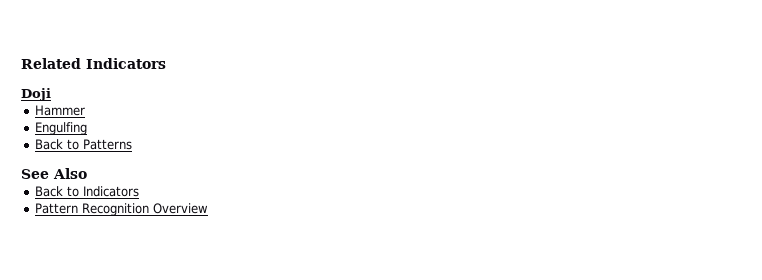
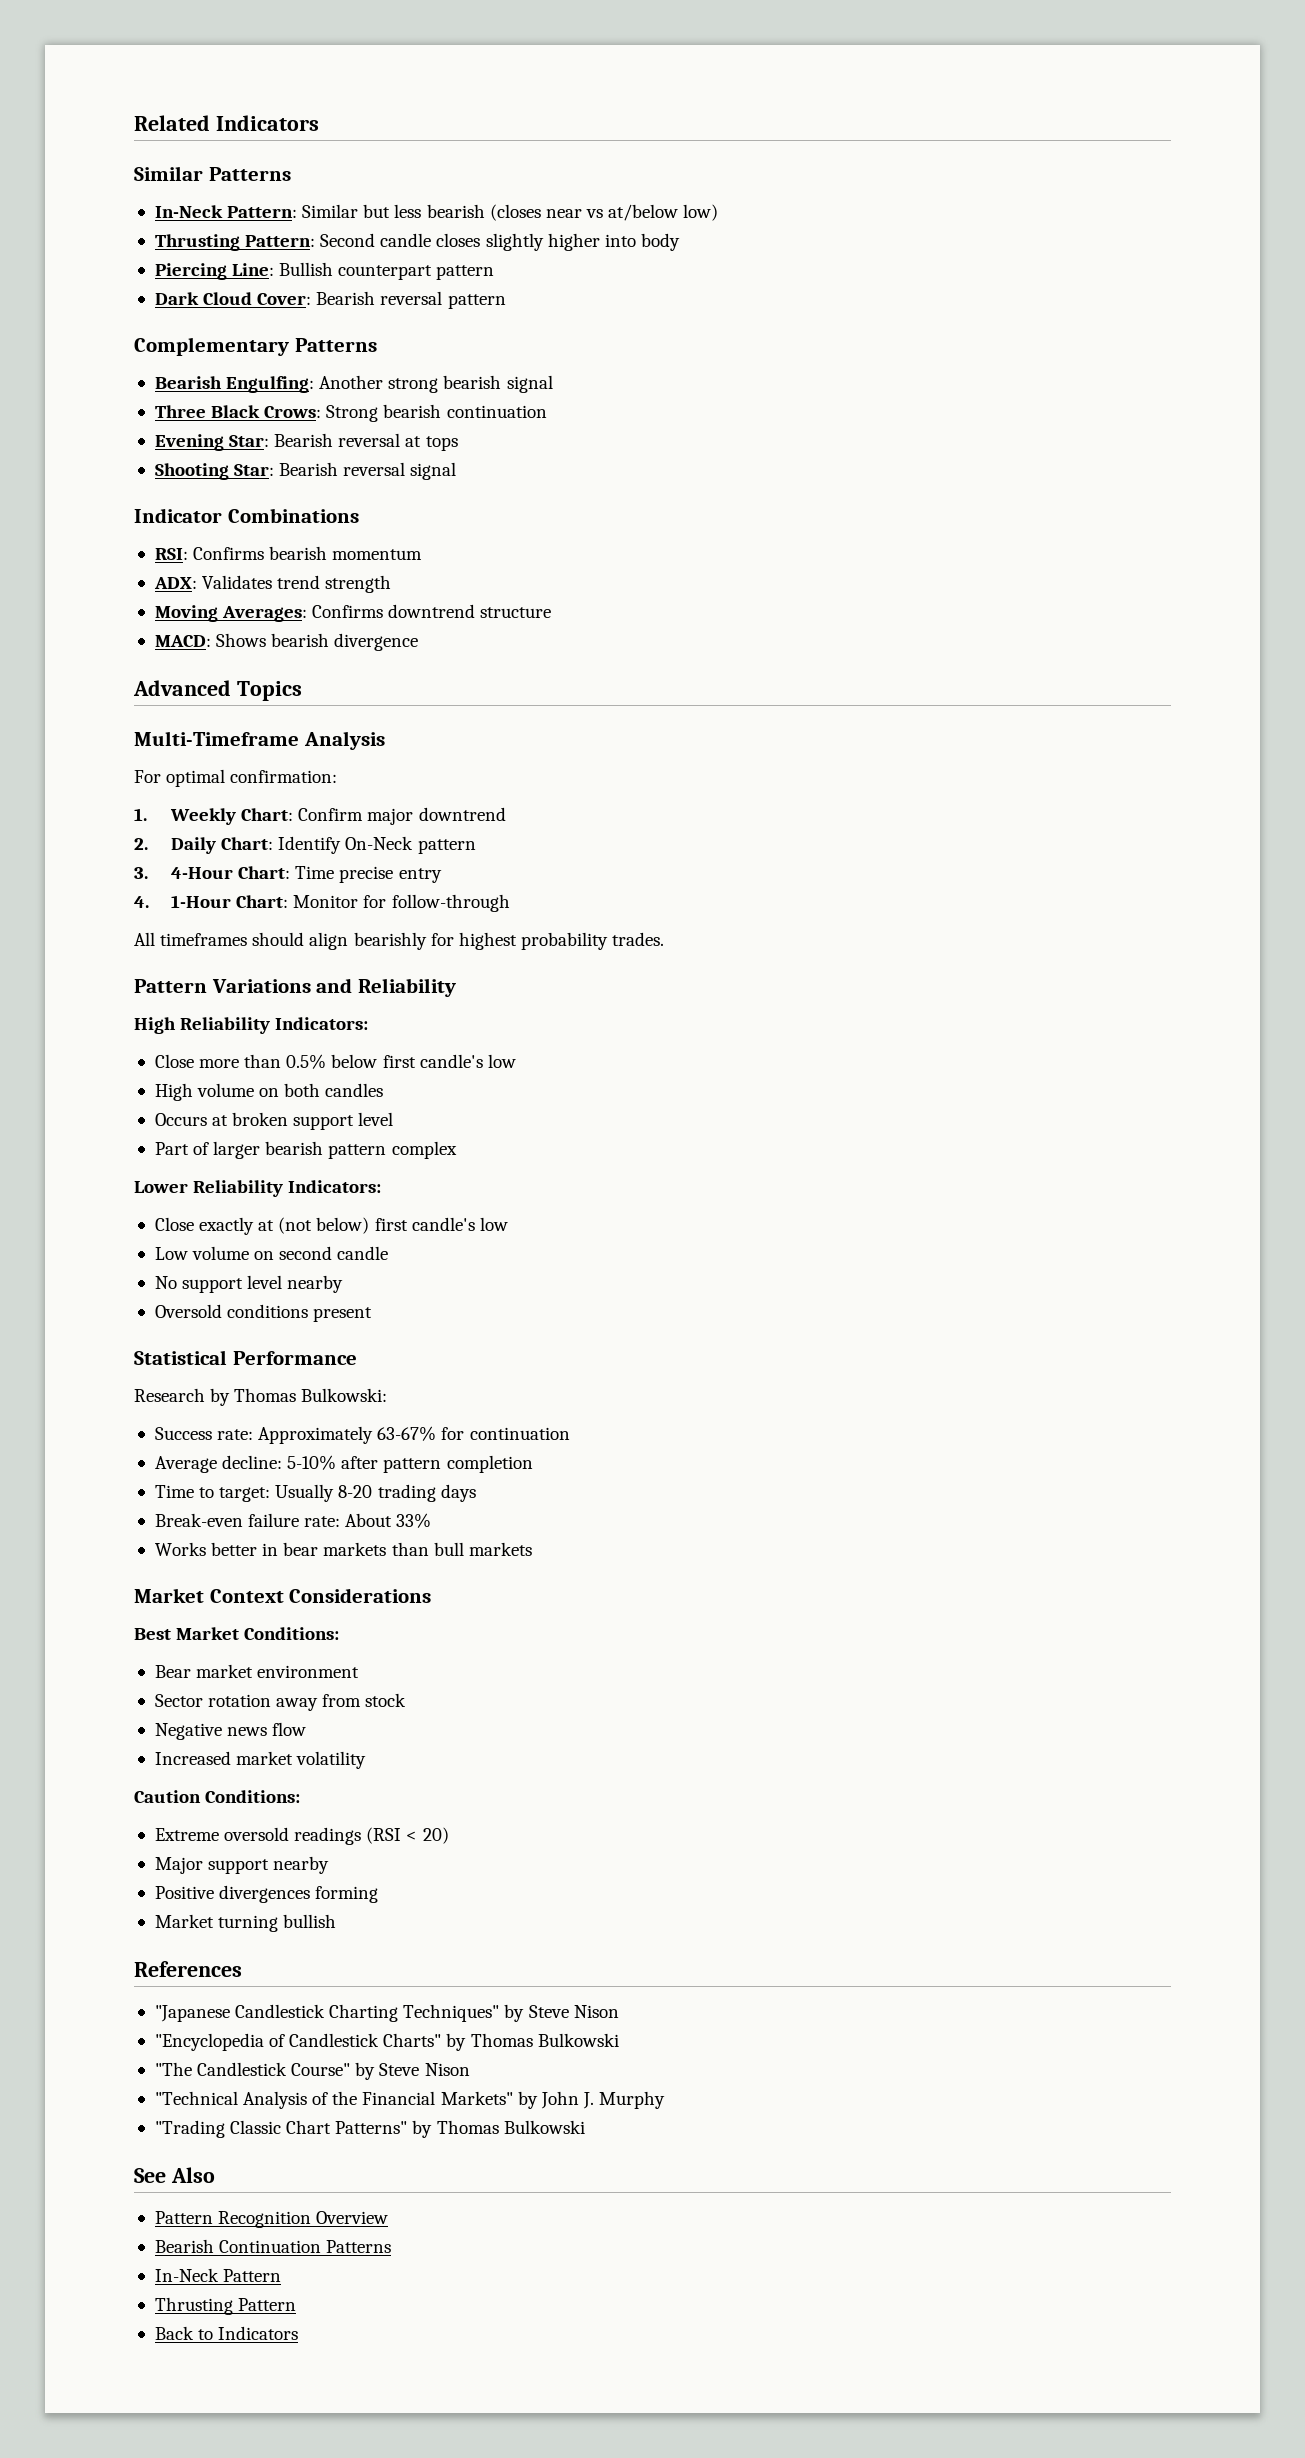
[21,88,51,101] [34,105,85,116] [34,122,87,135] [34,139,132,150] [21,168,87,179] Doji // Hammer // Engulfing // Back to Patterns // See Also -> [134,166,291,181] [154,204,719,221] [154,233,680,251] [154,262,495,280] [154,291,506,309] [134,337,377,356] [154,375,553,393] [154,404,547,422] [154,433,458,451] [154,462,457,480] [134,508,359,523] [154,546,423,560] [153,575,392,593] [154,604,552,622] [154,633,419,651] [133,680,302,701] [134,731,385,750] [134,769,338,787] [134,807,506,825] [134,836,476,854] [134,866,442,883] [134,894,510,912] [134,932,665,950] [134,978,456,997] [134,1017,369,1034] [154,1054,516,1069] [154,1083,384,1101] [154,1112,394,1130] [154,1141,457,1159] [134,1180,382,1197] [154,1217,508,1235] [154,1246,389,1260] [154,1275,344,1293] [154,1304,373,1322] [134,1350,357,1365] [134,1388,388,1406] [154,1426,570,1444] [154,1455,533,1473] [154,1484,476,1502] [154,1513,432,1528] [154,1542,532,1556] [134,1588,432,1603] [134,1627,340,1640] [154,1664,360,1678] [154,1693,407,1711] [154,1722,307,1740] [154,1751,367,1769] [134,1790,301,1803] [154,1827,449,1845] [154,1856,330,1874] [154,1885,379,1903] [154,1914,337,1932] [134,1961,242,1977] [154,2004,619,2022] [154,2033,619,2051] [154,2062,470,2080] [154,2091,666,2109] [154,2120,585,2138] [134,2167,215,2183] [154,2211,389,2228] [154,2239,392,2253] [154,2268,282,2282] [154,2297,297,2315] Similar Patterns // In-Neck Pattern: Similar but less bearish (closes near vs at/below low) // Thrusting Pattern: Second candle closes slightly higher into body // Piercing Line: Bullish counterpart pattern // Dark Cloud Cover: Bearish reversal pattern // Complementary Patterns // Bearish Engulfing: Another strong bearish signal // Three Black Crows: Strong bearish continuation // Evening Star: Bearish reversal at tops // Shooting Star: Bearish reversal signal // Indicator Combinations // RSI: Confirms bearish momentum // ADX: Validates trend strength // Moving Averages: Confirms downtrend structure // MACD: Shows bearish divergence // Advanced Topics // Multi-Timeframe Analysis // For optimal confirmation: // 1. Weekly Chart: Confirm major downtrend // 2. Daily Chart: Identify On-Neck pattern // 3. 4-Hour Chart: Time precise entry // 4. 1-Hour Chart: Monitor for follow-through // All timeframes should align bearishly for highest probability trades. // Pattern Variations and Reliability // High Reliability Indicators: // Close more than 0.5% below first candle's low // High volume on both candles // Occurs at broken support level // Part of larger bearish pattern complex // Lower Reliability Indicators: // Close exactly at (not below) first candle's low // Low volume on second candle // No support level nearby // Oversold conditions present // Statistical Performance // Research by Thomas Bulkowski: // Success rate: Approximately 63-67% for continuation // Average decline: 5-10% after pattern completion // Time to target: Usually 8-20 trading days // Break-even failure rate: About 33% // Works better in bear markets than bull markets // Market Context Considerations // Best Market Conditions: // Bear market environment // Sector rotation away from stock // Negative news flow // Increased market volatility // Caution Conditions: // Extreme oversold readings (RSI < 20) // Major support nearby // Positive divergences forming // Market turning bullish // References // "Japanese Candlestick Charting Techniques" by Steve Nison // "Encyclopedia of Candlestick Charts" by Thomas Bulkowski // "The Candlestick Course" by Steve Nison // "Technical Analysis of the Financial Markets" by John J. Murphy // "Trading Classic Chart Patterns" by Thomas Bulkowski // See Also // Pattern Recognition Overview // Bearish Continuation Patterns // In-Neck Pattern // Thrusting Pattern
[34,203,208,216] // Pattern Recognition Overview -> (299, 2333) none

